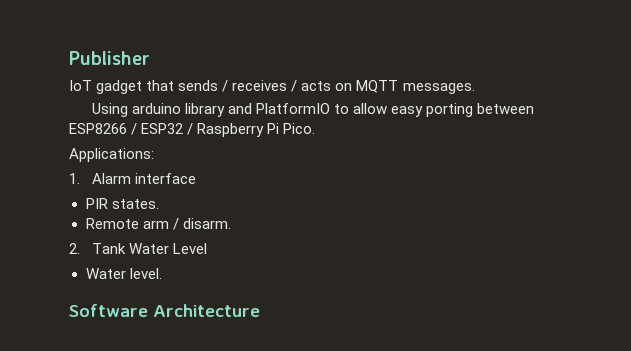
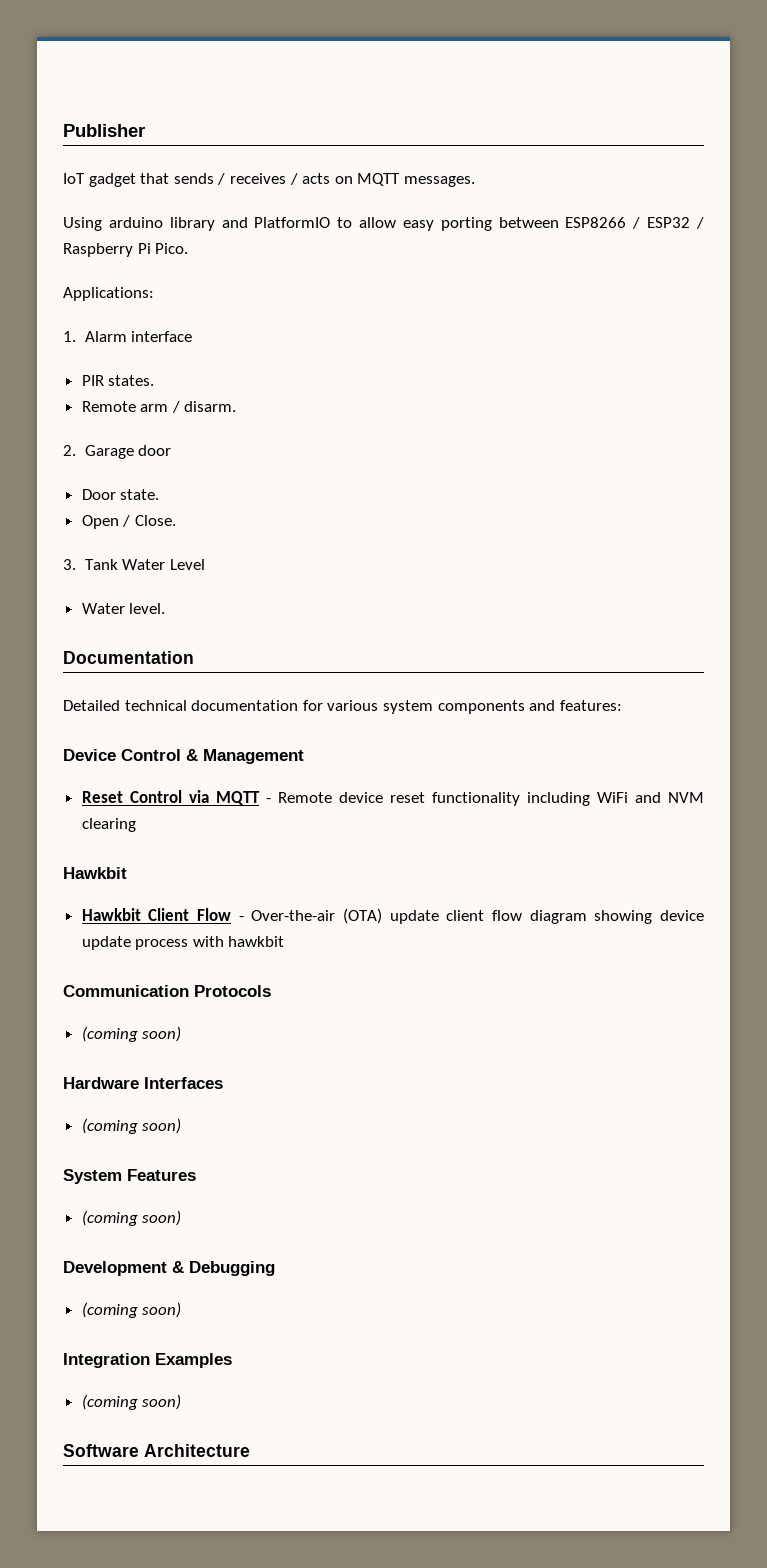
(80, 248) none -> [84,445,172,459] [81,489,160,500] [81,515,176,529] [63,559,76,570] Garage door // Door state. // Open / Close. // 3.
(162, 273) none -> [63,651,194,664] [63,700,622,714] [63,749,304,764] [81,790,704,806] [81,818,136,832] [63,867,127,879] [81,908,704,924] [81,936,285,950] [63,985,271,997] [81,1026,182,1042] [63,1077,223,1089] [81,1118,182,1134] [63,1169,196,1184] [81,1210,182,1226] [63,1261,275,1276] [81,1302,182,1318] [63,1353,232,1368] [81,1394,182,1410] // Documentation // Detailed technical documentation for various system components and features: // Device Control & Management // Reset Control via MQTT - Remote device reset functionality including WiFi and NVM clearing // Hawkbit // Hawkbit Client Flow - Over-the-air (OTA) update client flow diagram showing device update process with hawkbit // Communication Protocols // (coming soon) // Hardware Interfaces // (coming soon) // System Features // (coming soon) // Development & Debugging // (coming soon) // Integration Examples // (coming soon)

